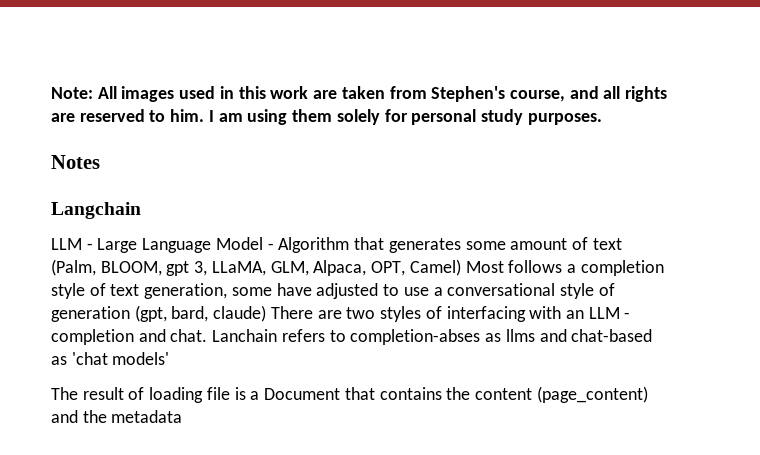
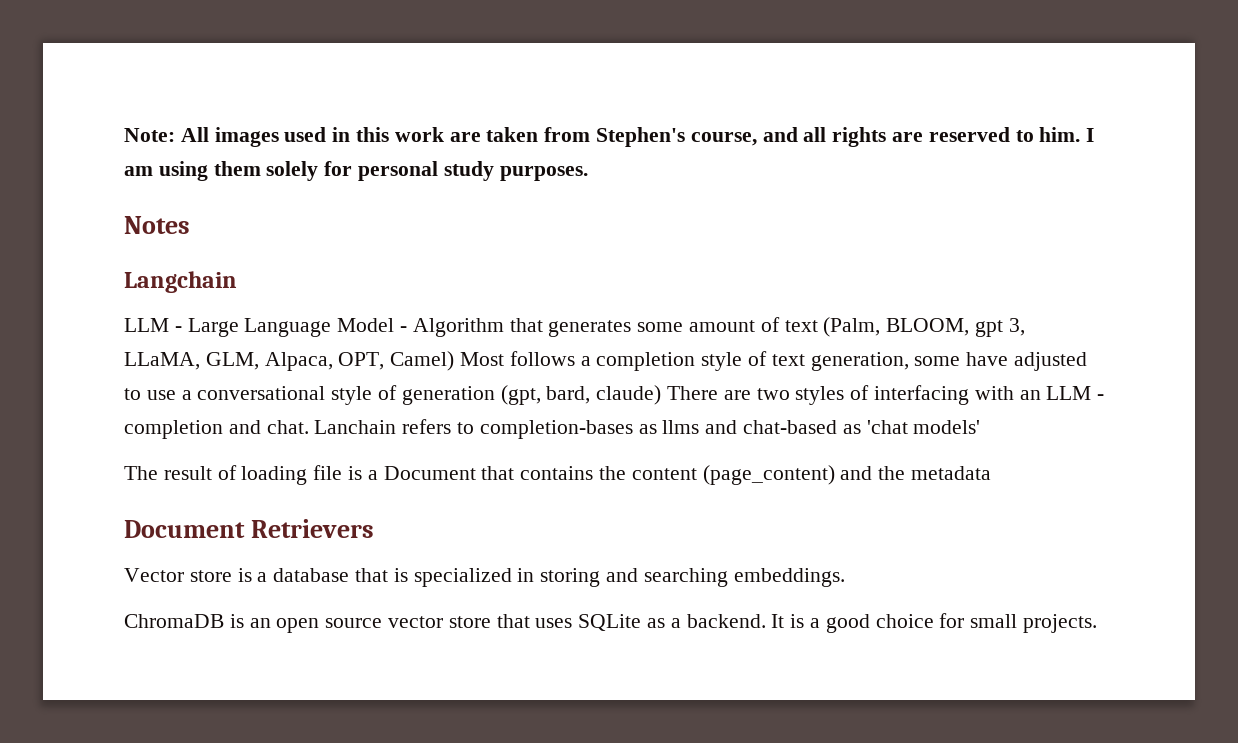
[350,329,481,345] completion-abses -> [479,420,633,439] completion-bases
(183, 416) none -> [124,519,375,538] [124,568,845,587] [124,613,1098,633] // Document Retrievers // Vector store is a database that is specialized in storing and searching embeddings. // ChromaDB is an open source vector store that uses SQLite as a backend. It is a good choice for small projects.

